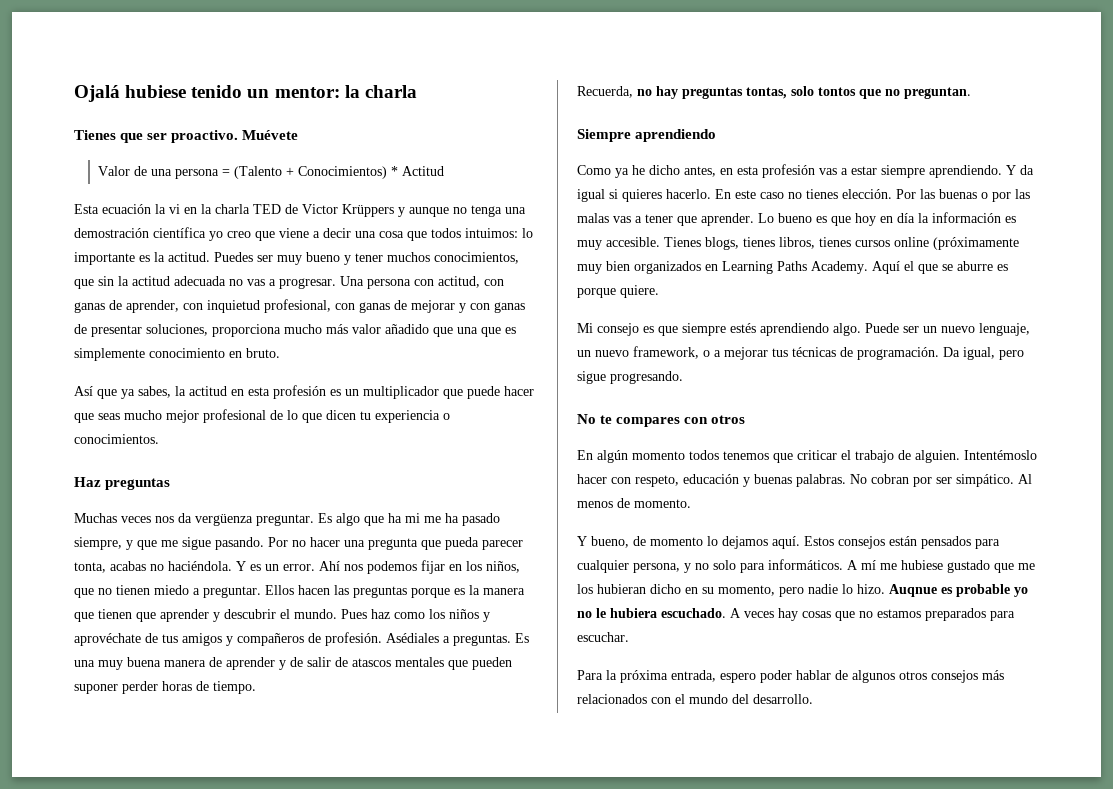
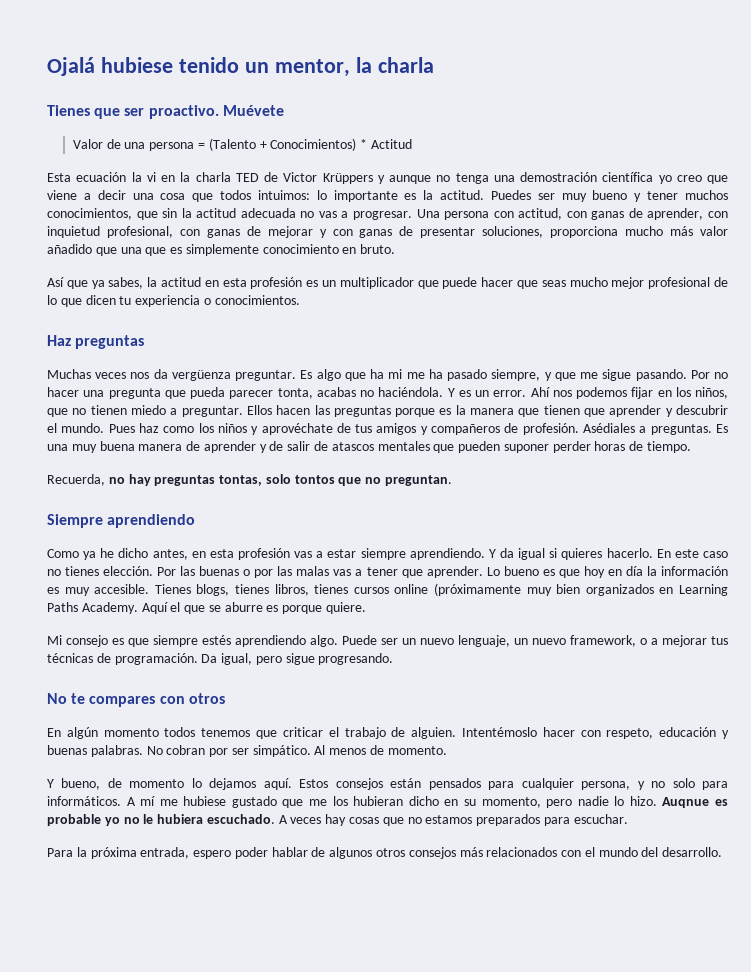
[274,87,340,98] mentor: -> [274,59,350,77] mentor,

